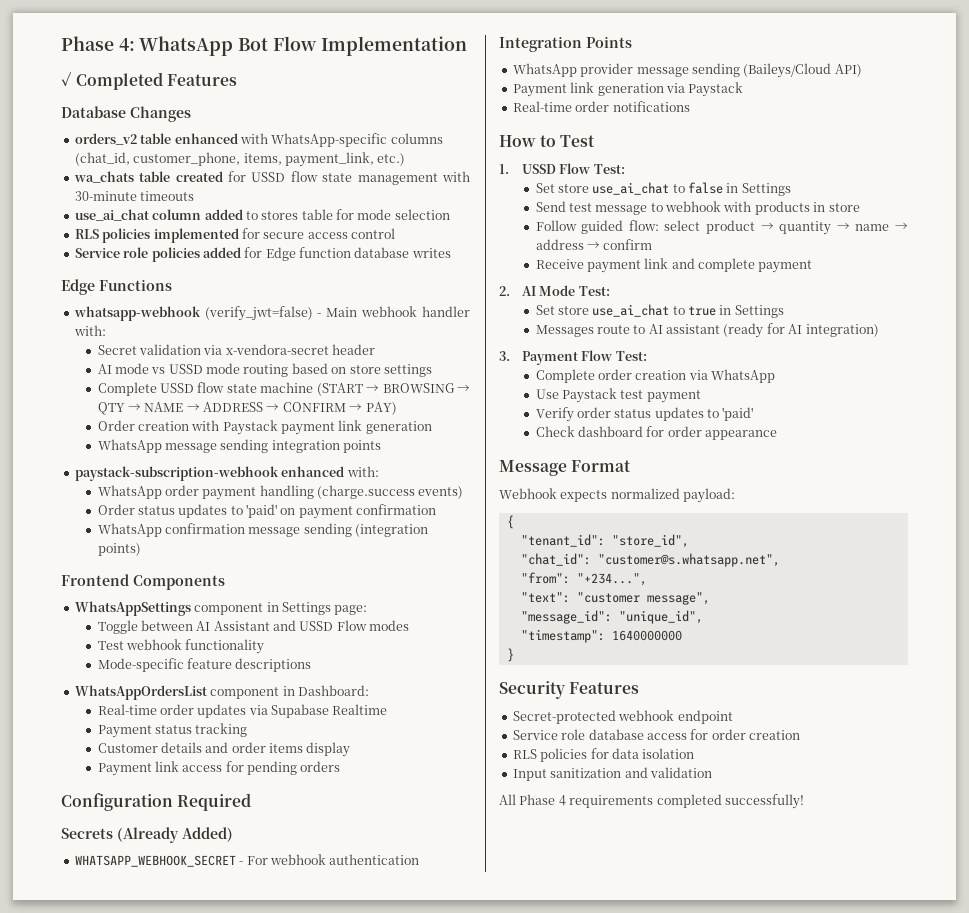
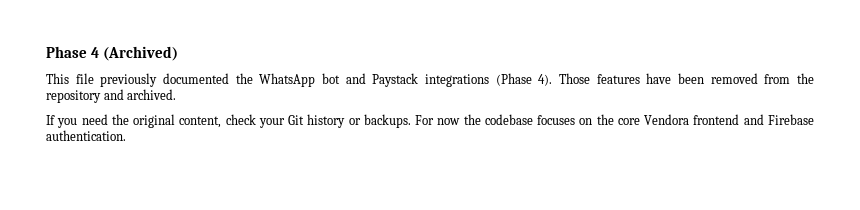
[61,36,467,56] [61,72,238,90] [61,106,191,122] [74,133,443,147] [74,152,406,167] [73,171,470,185] [74,191,195,201] [74,209,450,221] [74,228,395,243] [74,247,451,262] [61,279,172,295] [73,306,471,321] [73,325,106,336] [97,344,376,355] [97,363,432,377] [97,382,471,396] [97,402,397,415] [97,420,432,435] [97,439,382,453] [74,466,379,481] [97,485,464,500] [97,504,437,519] [97,523,429,537] [97,543,141,556] [61,574,225,590] [74,601,368,616] [97,620,410,634] [97,639,265,654] [97,658,312,672] [74,685,369,700] [97,704,388,718] [97,723,248,738] [97,742,351,757] [97,761,341,776] [61,793,252,811] [61,827,233,843] [74,854,420,867] [499,36,632,52] [512,63,862,78] [512,82,744,97] [512,101,690,112] [499,135,596,147] [499,163,625,174] [535,182,791,196] [535,201,860,215] [535,220,908,235] [535,239,653,250] [535,258,813,273] [499,285,610,296] [535,304,784,318] [535,323,879,338] [499,350,647,365] [535,369,776,383] [535,388,701,403] [535,407,754,422] [535,426,778,440] [499,460,632,476] [499,488,736,503] [506,515,514,529] [520,534,689,548] [520,553,780,567] [520,572,647,586] [520,592,710,605] [520,610,703,624] [520,629,682,643] [506,648,514,662] [499,681,640,699] [512,710,733,724] [512,729,800,740] [512,748,695,762] [512,767,712,781] [499,794,804,809] Phase 4: WhatsApp Bot Flow Implementation // ✓ Completed Features // Database Changes // orders_v2 table enhanced with WhatsApp-specific columns (chat_id, customer_phone, items, payment_link, etc.) // wa_chats table created for USSD flow state management with 30-minute timeouts // use_ai_chat column added to stores table for mode selection // RLS policies implemented for secure access control // Service role policies added for Edge function database writes // Edge Functions // whatsapp-webhook (verify_jwt=false) - Main webhook handler with: // Secret validation via x-vendora-secret header // AI mode vs USSD mode routing based on store settings // Complete USSD flow state machine (START → BROWSING → QTY → NAME → ADDRESS → CONFIRM → PAY) // Order creation with Paystack payment link generation // WhatsApp message sending integration points // paystack-subscription-webhook enhanced with: // WhatsApp order payment handling (charge.success events) // Order status updates to 'paid' on payment confirmation // WhatsApp confirmation message sending (integration points) // Frontend Components // WhatsAppSettings component in Settings page: // Toggle between AI Assistant and USSD Flow modes // Test webhook functionality // Mode-specific feature descriptions // WhatsAppOrdersList component in Dashboard: // Real-time order updates via Supabase Realtime // Payment status tracking // Customer details and order items display // Payment link access for pending orders // Configuration Required // Secrets (Already Added) // WHATSAPP_WEBHOOK_SECRET - For webhook authentication // Integration Points // WhatsApp provider message sending (Baileys/Cloud API) // Payment link generation via Paystack // Real-time order notifications // How to Test // 1. USSD Flow Test: // Set store use_ai_chat to false in Settings // Send test message to webhook with products in store // Follow guided flow: select product → quantity → name → address → confirm // Receive payment link and complete payment // 2. AI Mode Test: // Set store use_ai_chat to true in Settings // Messages route to AI assistant (ready for AI integration) // 3. Payment Flow Test: // Complete order creation via WhatsApp // Use Paystack test payment // Verify order status updates to 'paid' // Check dashboard for order appearance // Message Format // Webhook expects normalized payload: // { // "tenant_id": "store_id", // "chat_id": "customer@s.whatsapp.net", // "from": "+234...", // "text": "customer message", // "message_id": "unique_id", // "timestamp": 1640000000 // } // Security Features // Secret-protected webhook endpoint // Service role database access for order creation // RLS policies for data isolation // Input sanitization and validation // All Phase 4 requirements completed successfully! -> [46,46,179,61] [46,73,814,87] [46,89,177,103] [46,114,814,128] [46,130,126,141] Phase 4 (Archived) // This file previously documented the WhatsApp bot and Paystack integrations (Phase 4). Those features have been removed from the repository and archived. // If you need the original content, check your Git history or backups. For now the codebase focuses on the core Vendora frontend and Firebase authentication.

